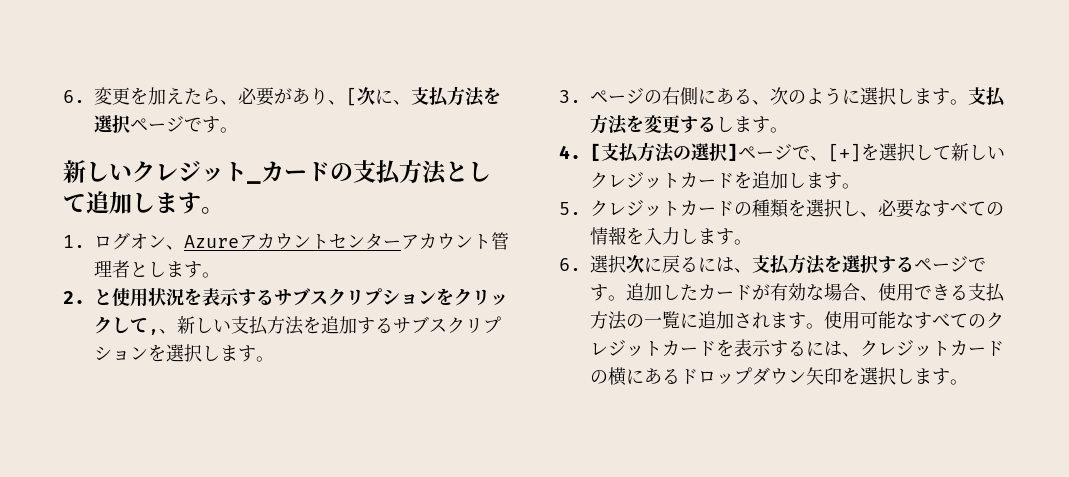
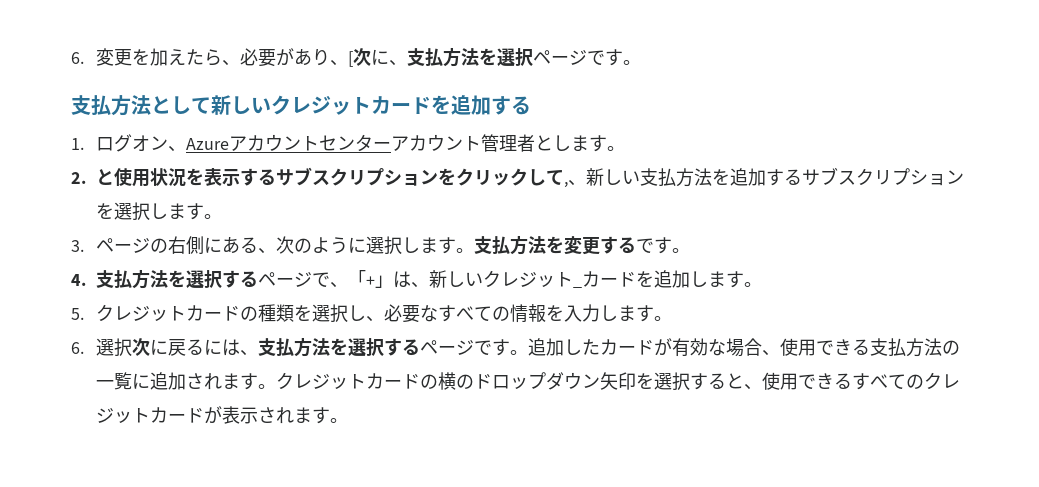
[63,160,491,185] [63,191,224,214] 新しいクレジット_カードの支払方法として追加します。 -> [71,95,531,116] 支払方法として新しいクレジットカードを追加する
[716,116,752,132] しま -> [635,238,654,253] で
[590,142,1005,163] [590,172,680,189] [支払方法の選択]ページで、[+]を選択して新しいクレジット -> [95,269,582,289] 支払方法を選択するページで、「+」は、新しいクレジット_
[824,311,914,329] 使用可能な -> [275,372,852,391] クレジットカードの横のドロップダウン矢印を選択すると、使用できる
[716,339,1004,357] [590,367,914,386] を表示するには、クレジットカードの横にあるドロップダウン矢印を選択し -> [203,406,294,424] が表示され

